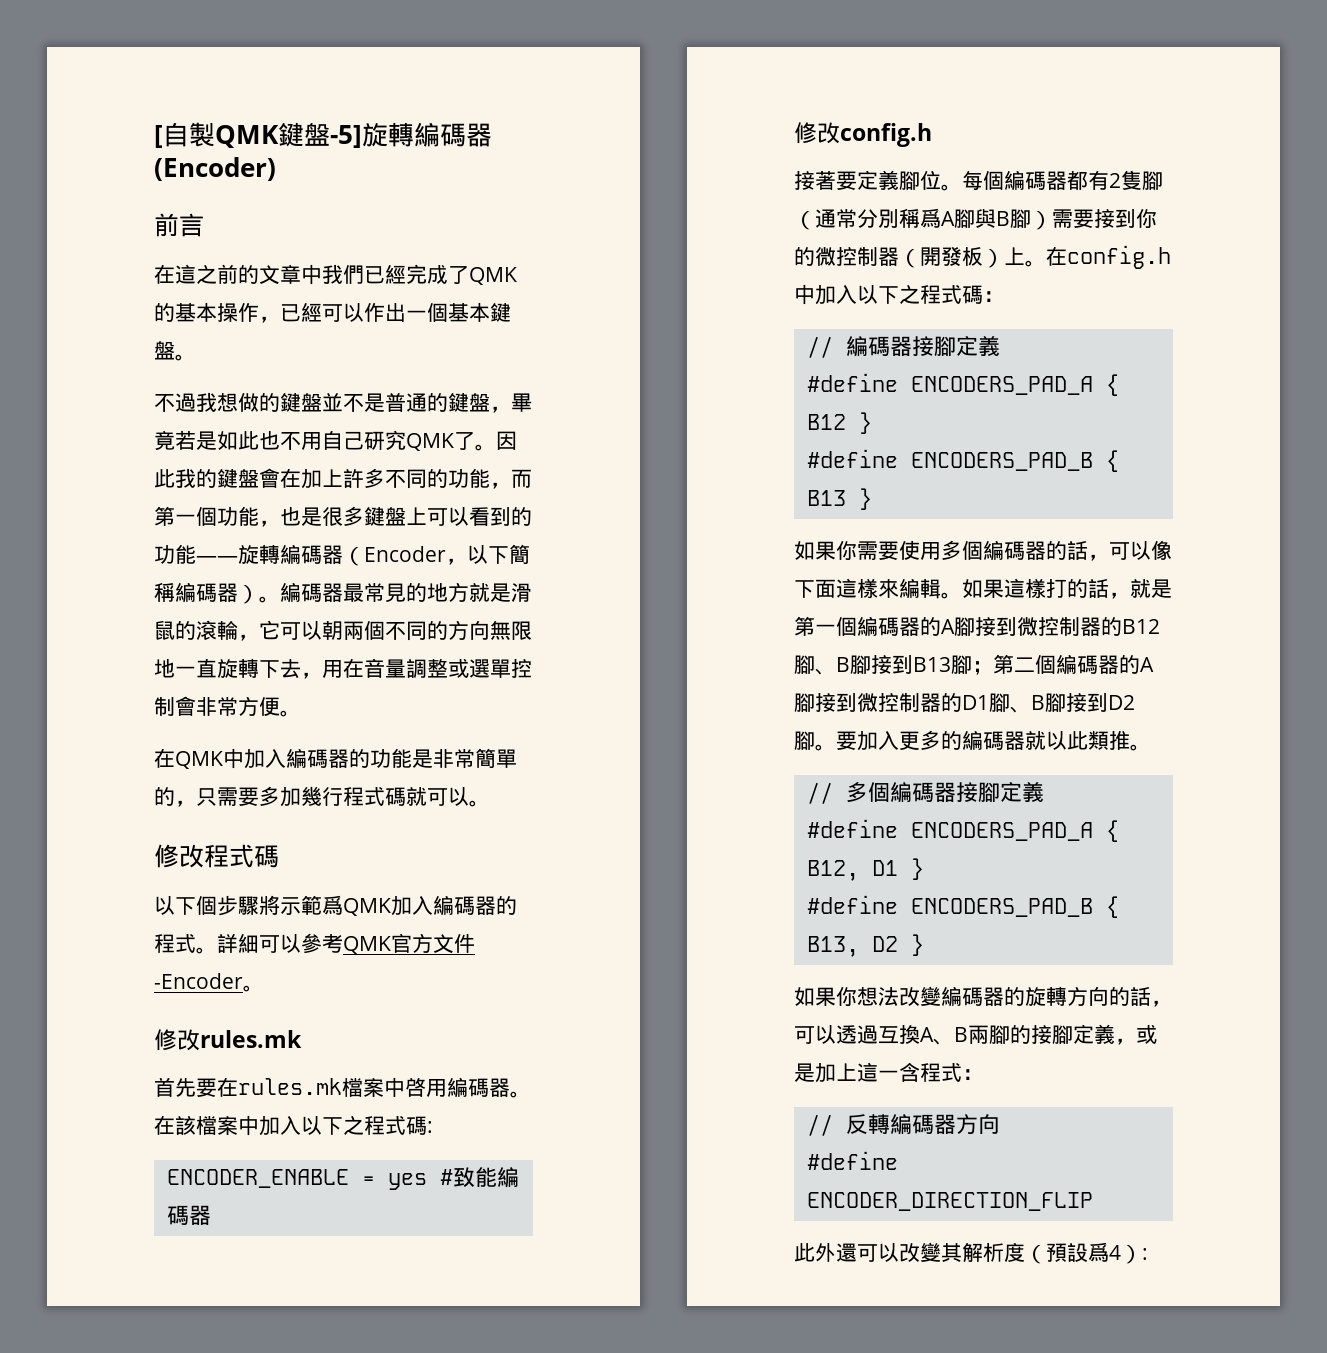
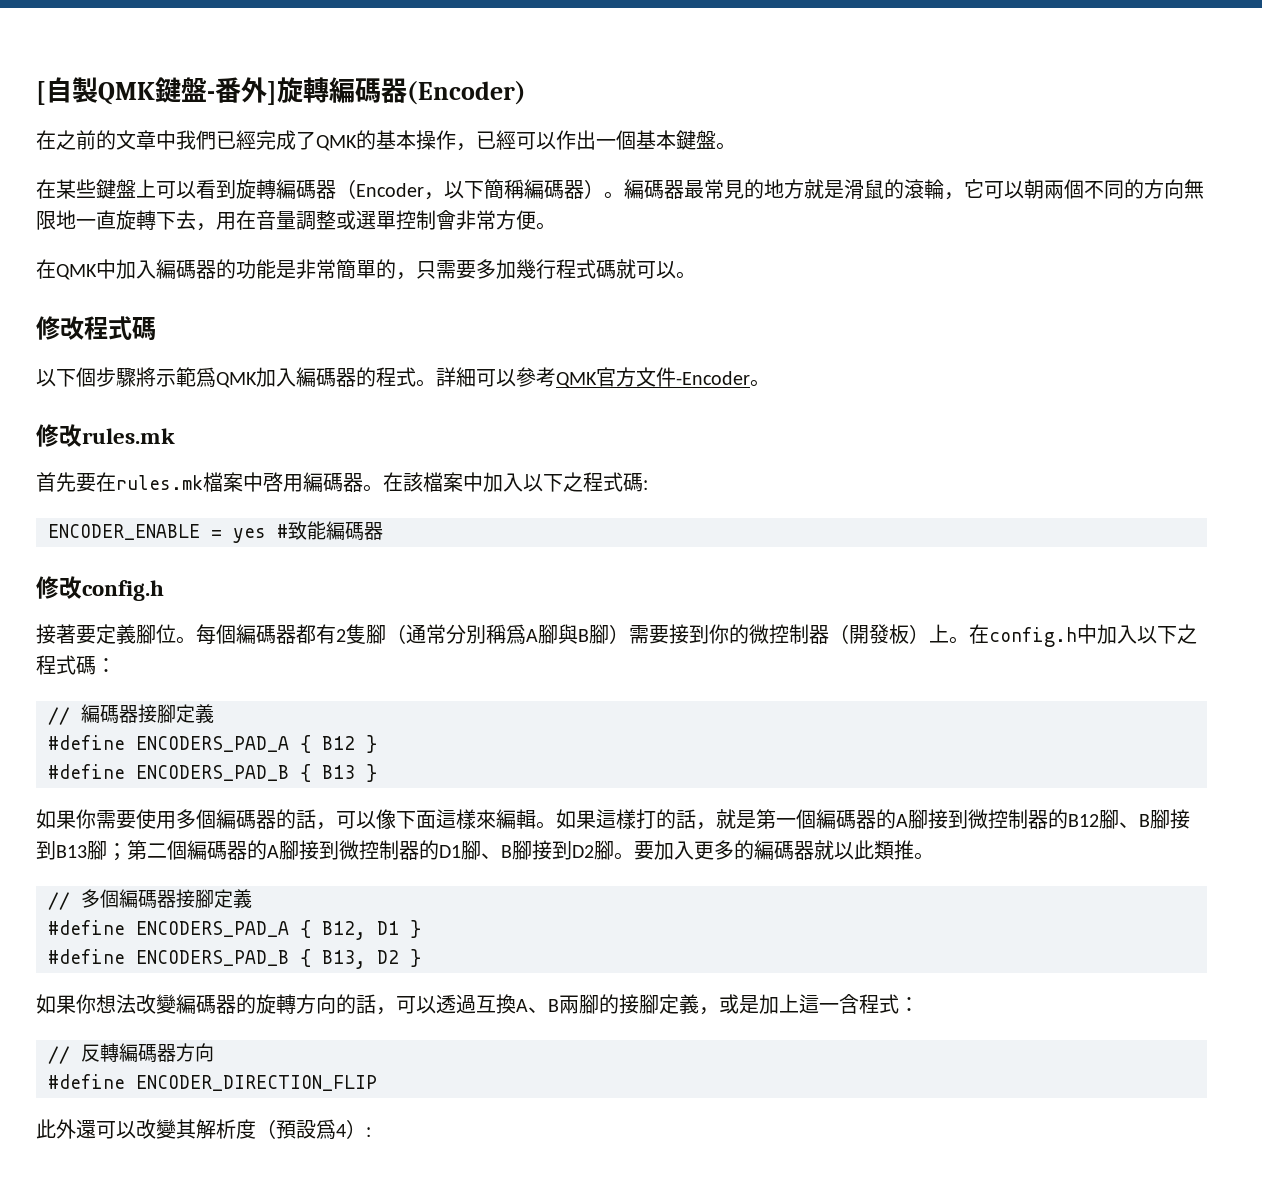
[330,125,362,148] -5] -> [207,77,277,105] -番外]
[154,213,204,237] [154,264,196,284] // 前言 // 在這 -> [36,130,56,150] // 在
[154,392,532,413] [154,430,517,451] [154,468,532,489] [154,506,364,527] 不過我想做的鍵盤並不是普通的鍵盤，畢竟若是如此也不用自己研究QMK了。因此我的鍵盤會在加上許多不同的功能，而第一個功能，也是很多 -> [36,179,96,199] 在某些
[511,507,532,526] [154,544,238,564] 的功能—— -> (236, 189) none

